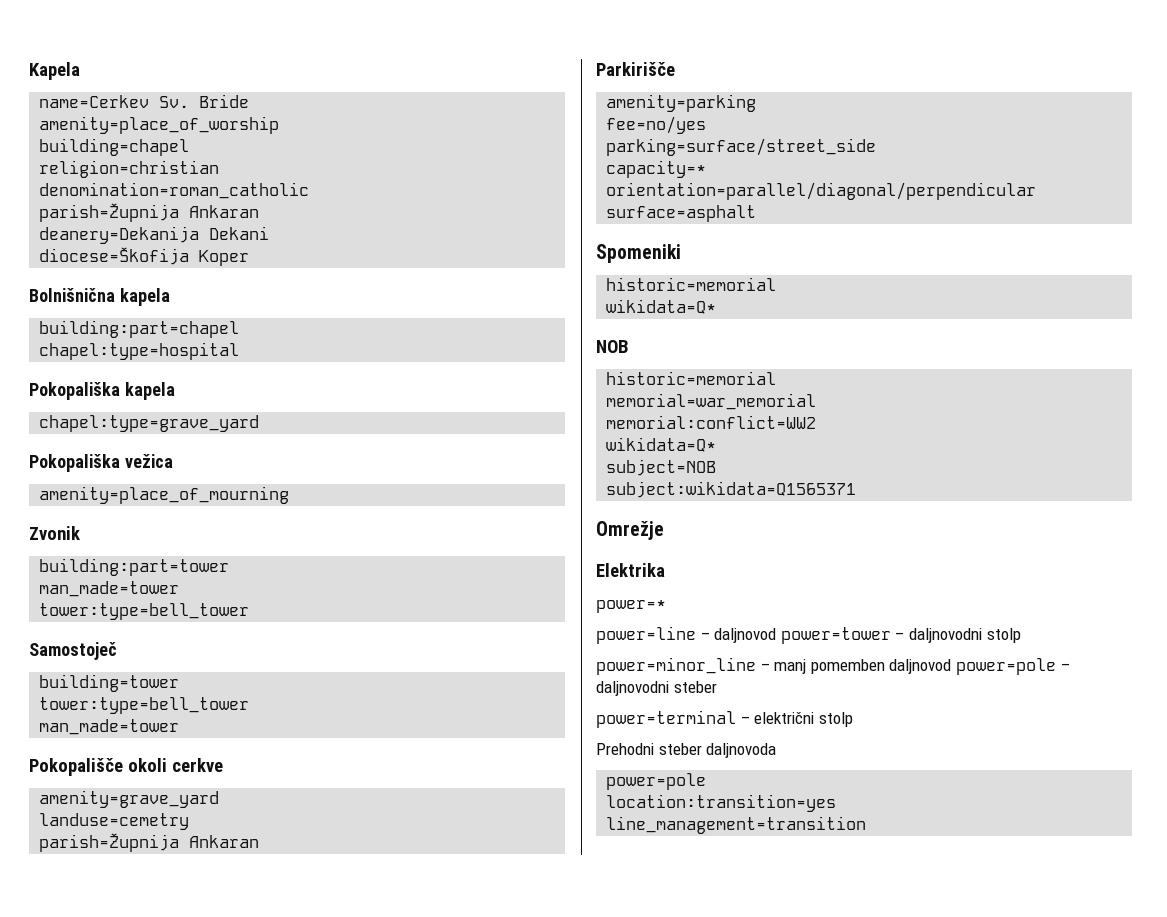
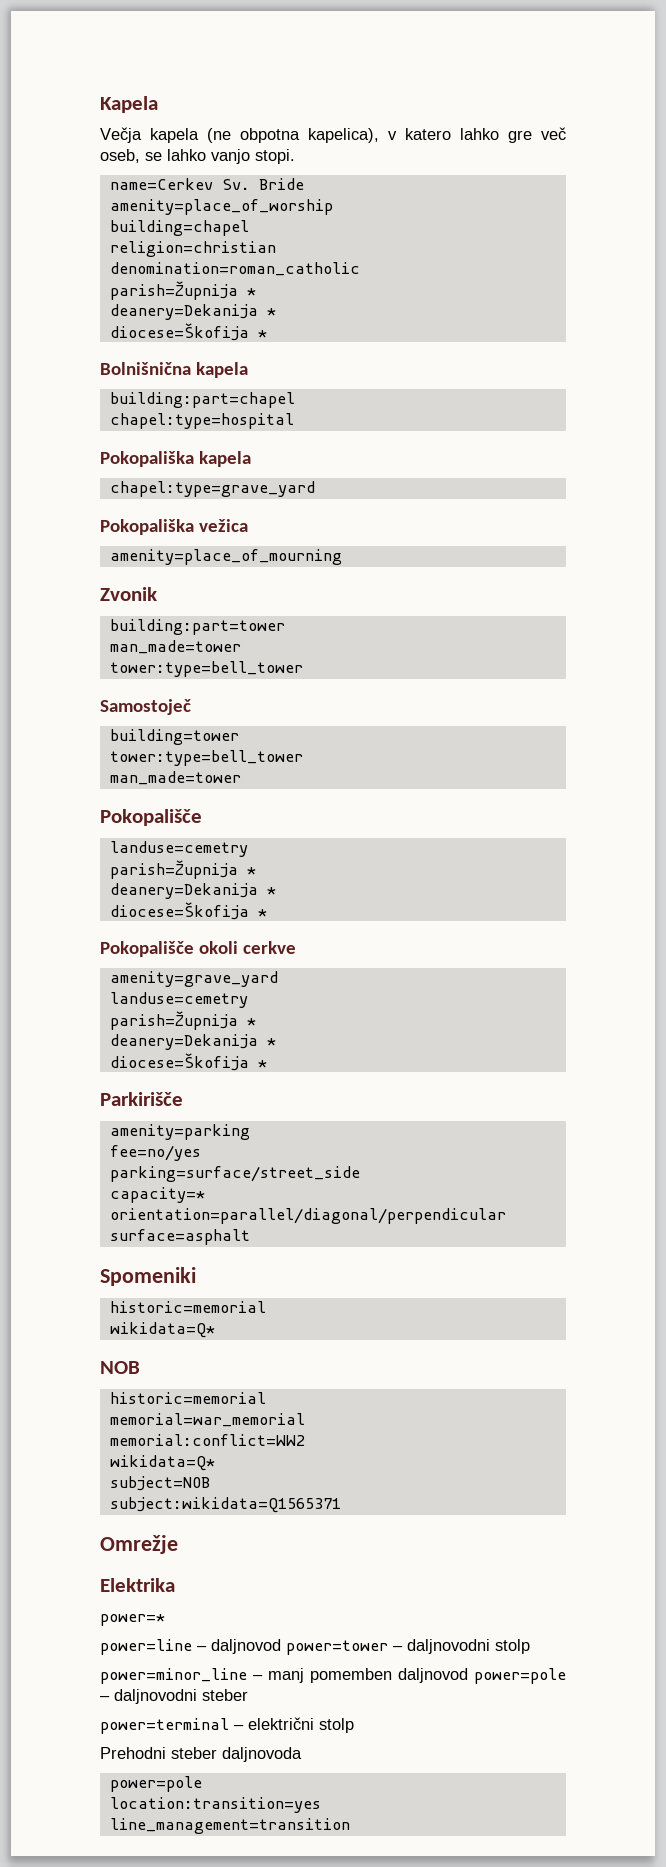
(80, 71) none -> [100,127,566,143] [100,149,295,164] // Večja kapela (ne obpotna kapelica), v katero lahko gre več oseb, se lahko vanjo stopi.
[189,205,260,218] [39,226,270,244] [39,247,250,266] Ankaran // deanery=Dekanija Dekani // diocese=Škofija Koper -> [246,288,256,296] [109,304,276,320] [109,323,267,341] * // deanery=Dekanija * // diocese=Škofija *
(123, 767) none -> [109,841,248,857] [109,860,256,879] [109,883,276,899] [109,902,267,920] [100,941,194,957] // landuse=cemetry // parish=Župnija * // deanery=Dekanija * // diocese=Škofija * // Pokopališče
[189,835,260,848] Ankaran -> [246,1018,256,1026] [109,1034,276,1050] [109,1053,267,1071] * // deanery=Dekanija * // diocese=Škofija *

